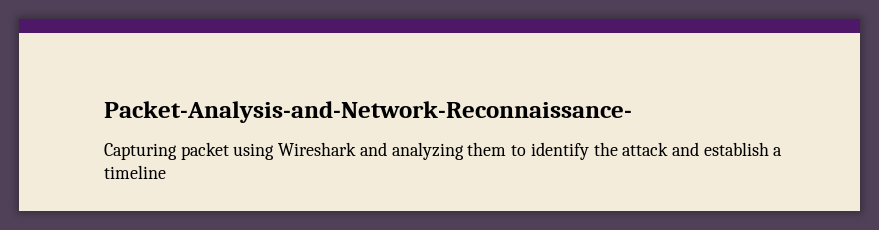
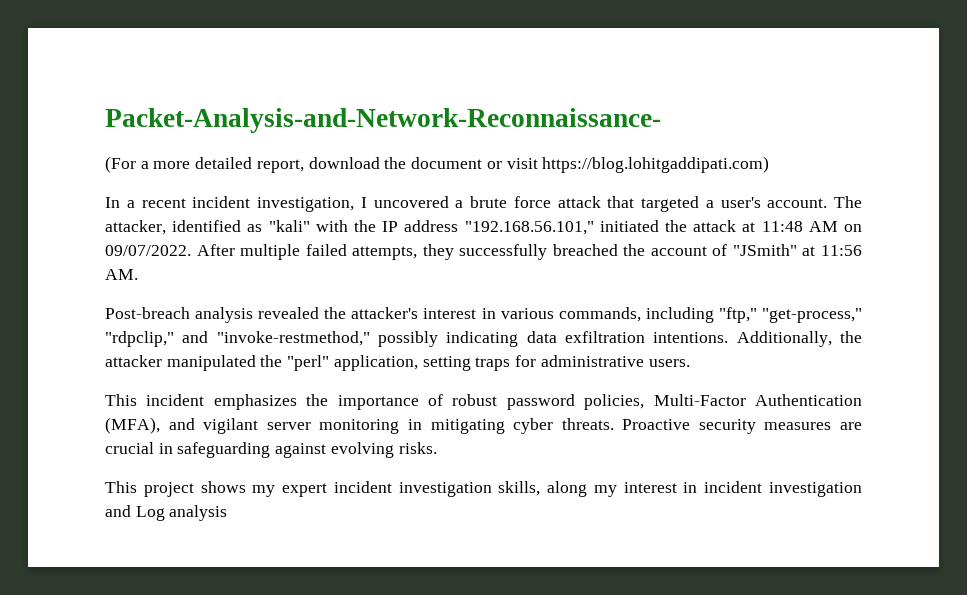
[104,142,783,160] [104,165,166,179] Capturing packet using Wireshark and analyzing them to identify the attack and establish a timeline -> [105,156,770,173] [105,196,862,212] [105,220,863,235] [105,244,863,260] [105,269,138,280] [105,307,862,323] [105,331,863,347] [105,355,690,371] [105,394,862,410] [105,417,863,434] [105,442,437,458] [105,481,862,497] [105,505,228,521] (For a more detailed report, download the document or visit https://blog.lohitgaddipati.com) // In a recent incident investigation, I uncovered a brute force attack that targeted a user's account. The attacker, identified as "kali" with the IP address "192.168.56.101," initiated the attack at 11:48 AM on 09/07/2022. After multiple failed attempts, they successfully breached the account of "JSmith" at 11:56 AM. // Post-breach analysis revealed the attacker's interest in various commands, including "ftp," "get-process," "rdpclip," and "invoke-restmethod," possibly indicating data exfiltration intentions. Additionally, the attacker manipulated the "perl" application, setting traps for administrative users. // This incident emphasizes the importance of robust password policies, Multi-Factor Authentication (MFA), and vigilant server monitoring in mitigating cyber threats. Proactive security measures are crucial in safeguarding against evolving risks. // This project shows my expert incident investigation skills, along my interest in incident investigation and Log analysis

